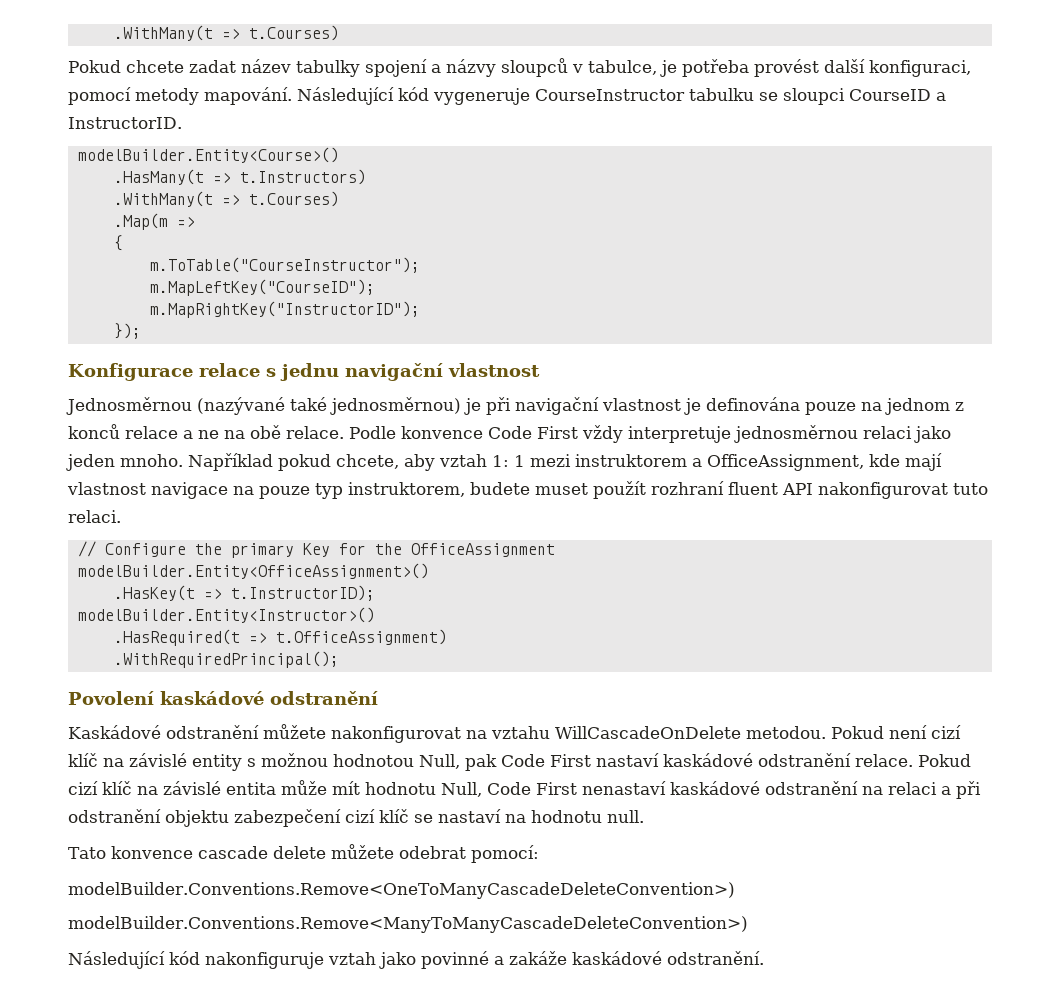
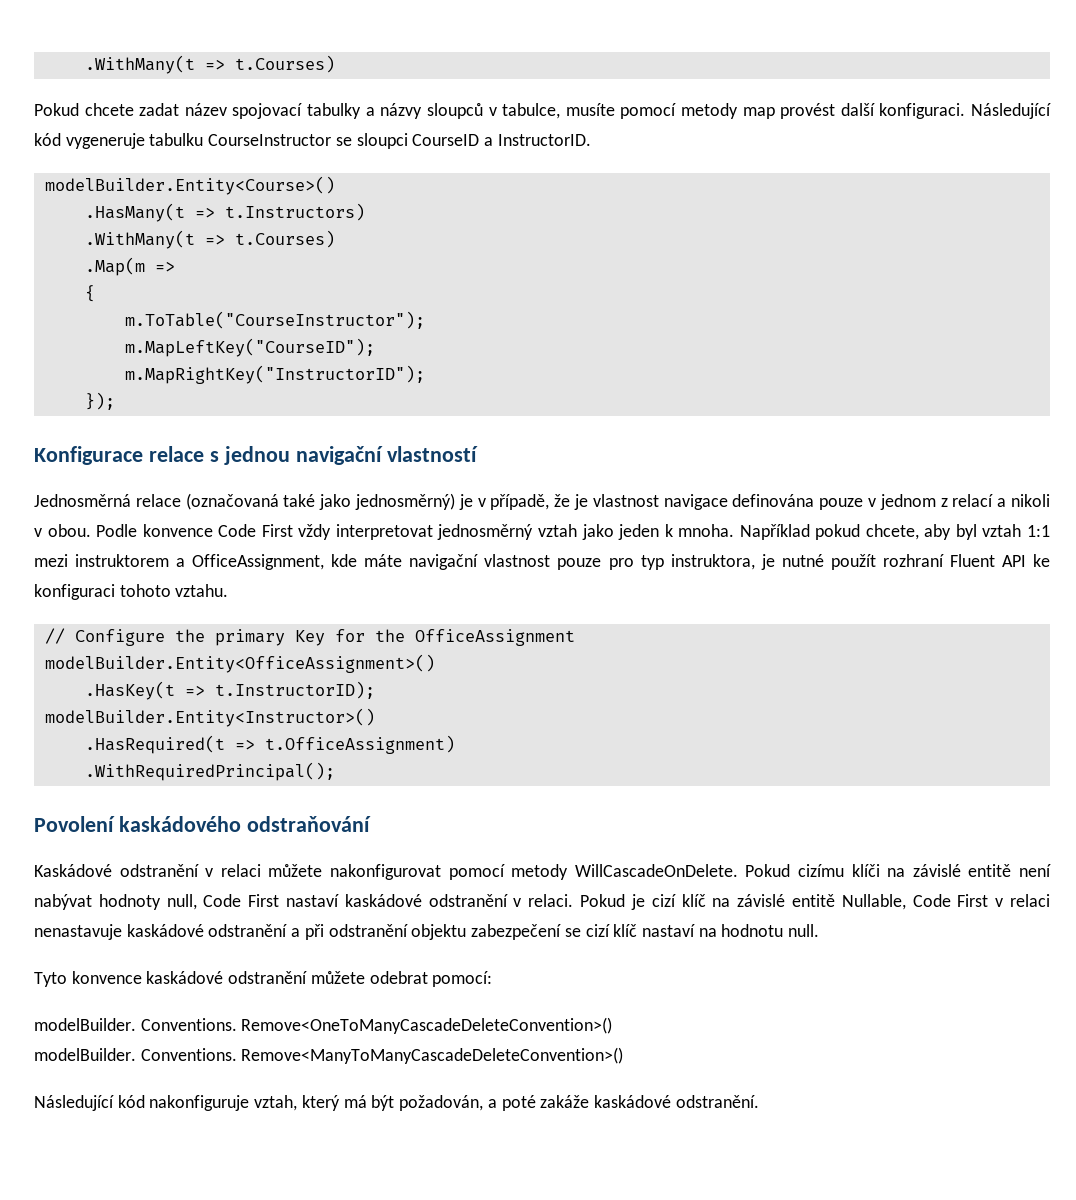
[296,59,427,77] tabulky spojení -> [232,103,362,119] spojovací tabulky
[660,59,971,77] [68,87,292,105] je potřeba provést další konfiguraci, pomocí metody mapování. -> [565,103,966,119] musíte pomocí metody map provést další konfiguraci.
[535,88,754,101] CourseInstructor tabulku -> [149,133,332,146] tabulku CourseInstructor
[280,363,540,381] [66,397,701,415] jednu navigační vlastnost // Jednosměrnou (nazývané také jednosměrnou) je při navigační vlastnost je -> [223,446,478,465] [34,493,728,510] jednou navigační vlastností // Jednosměrná relace (označovaná také jako jednosměrný) je v případě, že je vlastnost navigace
[861,402,882,411] na -> [867,498,876,507] v
[68,424,344,439] konců relace a ne na obě relace. -> [952,494,1050,507] [34,524,91,537] relací a nikoli v obou.
[628,425,951,443] [66,454,183,471] interpretuje jednosměrnou relaci jako jeden mnoho. -> [335,524,735,540] interpretovat jednosměrný vztah jako jeden k mnoha.
[439,454,525,467] vztah 1: 1 -> [955,524,1050,540] byl vztah 1:1
[905,453,942,471] [67,481,988,499] [68,510,121,523] mají vlastnost navigace na pouze typ instruktorem, budete muset použít rozhraní fluent API nakonfigurovat tuto relaci. -> [364,554,1050,570] [34,584,229,600] máte navigační vlastnost pouze pro typ instruktora, je nutné použít rozhraní Fluent API ke konfiguraci tohoto vztahu.
[160,691,378,705] kaskádové odstranění -> [118,816,371,832] kaskádového odstraňování
[263,724,961,743] [68,753,497,771] můžete nakonfigurovat na vztahu WillCascadeOnDelete metodou. Pokud není cizí klíč na závislé entity s možnou hodnotou Null, pak -> [205,864,1052,880] [34,894,197,910] v relaci můžete nakonfigurovat pomocí metody WillCascadeOnDelete. Pokud cizímu klíči na závislé entitě není nabývat hodnoty null,
[855,754,971,767] [68,780,937,797] relace. Pokud cizí klíč na závislé entita může mít hodnotu Null, Code First nenastaví kaskádové odstranění na relaci -> [513,894,1051,910] [34,924,288,940] v relaci. Pokud je cizí klíč na závislé entitě Nullable, Code First v relaci nenastavuje kaskádové odstranění
[345,809,433,823] cizí klíč se -> [564,924,638,937] se cizí klíč
[68,846,326,859] Tato konvence cascade delete -> [34,971,308,987] Tyto konvence kaskádové odstranění
[68,882,735,899] [68,916,748,933] [68,951,504,969] modelBuilder.Conventions.Remove<OneToManyCascadeDeleteConvention>) // modelBuilder.Conventions.Remove<ManyToManyCascadeDeleteConvention>) // Následující kód nakonfiguruje vztah jako povinné a -> [34,1017,613,1034] [34,1047,624,1064] [34,1095,536,1111] modelBuilder. Conventions. Remove<OneToManyCascadeDeleteConvention>() // modelBuilder. Conventions. Remove<ManyToManyCascadeDeleteConvention>() // Následující kód nakonfiguruje vztah, který má být požadován, a poté

